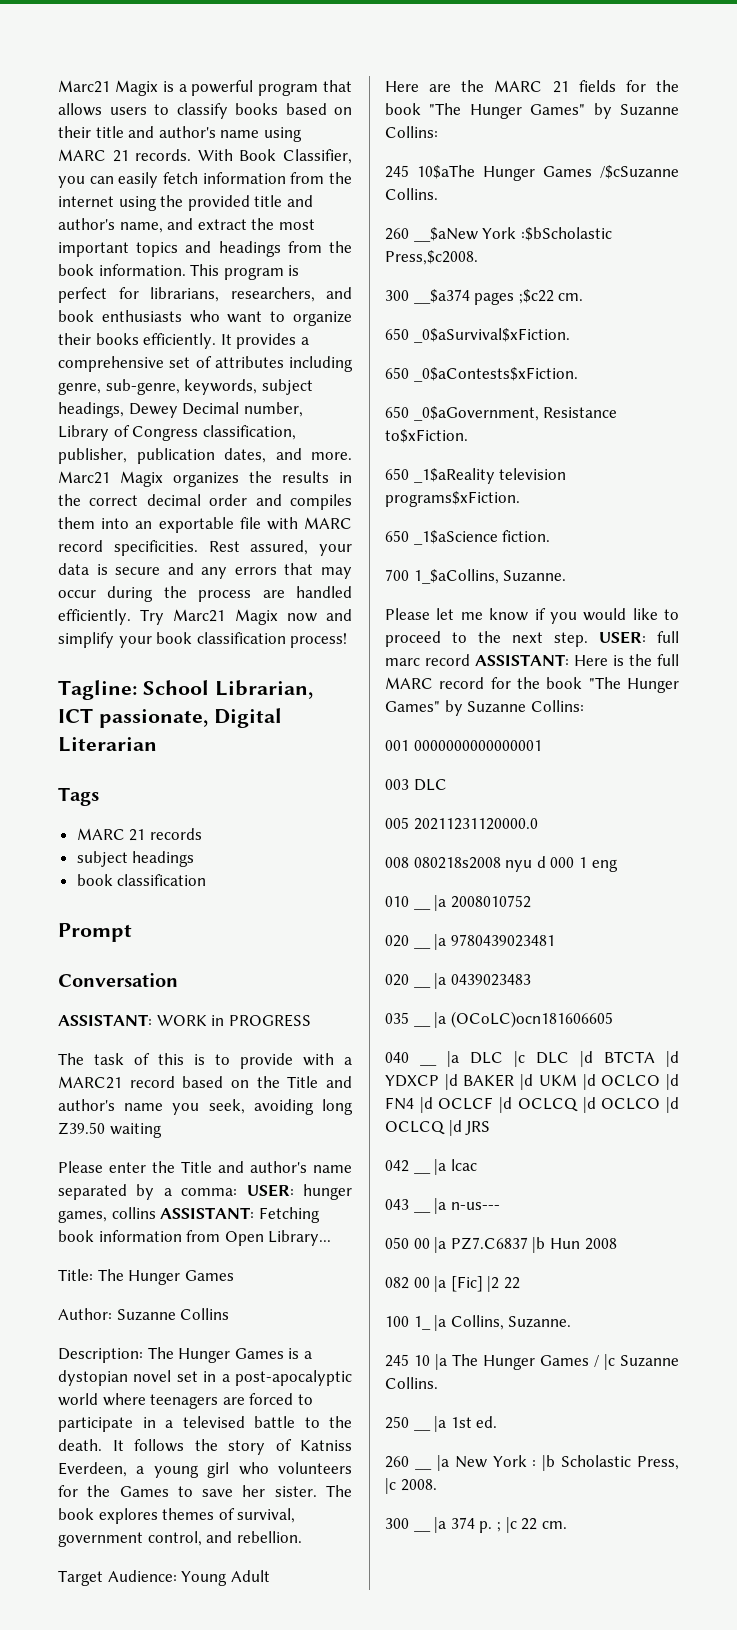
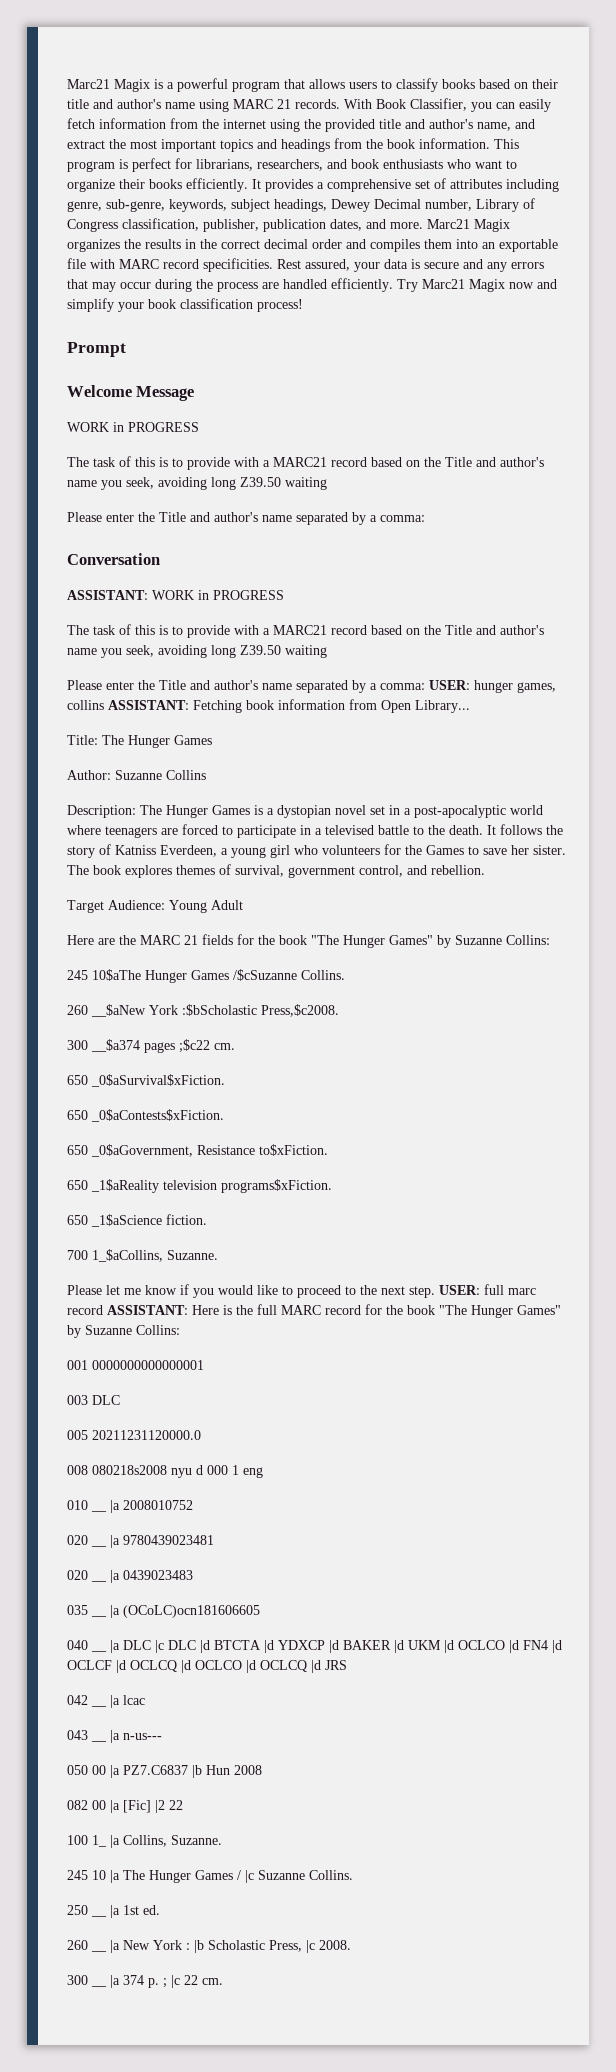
[58,680,313,700] [58,708,282,728] [58,737,157,752] [58,787,99,806] [76,828,202,841] [76,851,195,867] [76,874,207,886] [58,923,132,942] Tagline: School Librarian, ICT passionate, Digital Literarian // Tags // MARC 21 records // subject headings // book classification // Prompt -> [67,342,126,357] [67,385,195,401] [67,422,199,432] [67,456,544,470] [67,477,327,490] [67,512,425,525] Prompt // Welcome Message // WORK in PROGRESS // The task of this is to provide with a MARC21 record based on the Title and author's name you seek, avoiding long Z39.50 waiting // Please enter the Title and author's name separated by a comma:

